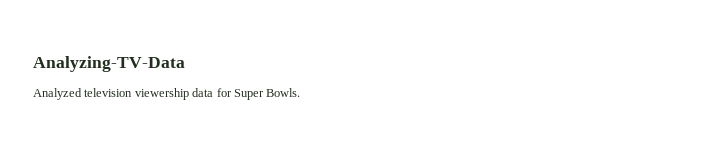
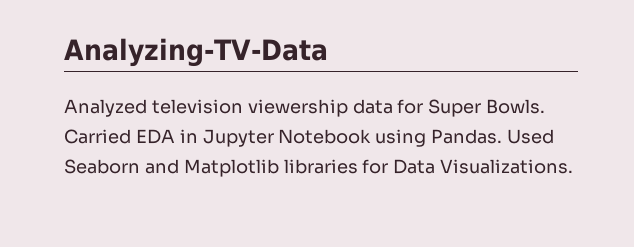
(301, 92) none -> [64,129,555,147] [64,159,574,177] Carried EDA in Jupyter Notebook using Pandas. Used Seaborn and Matplotlib libraries for Data Visualizations.

